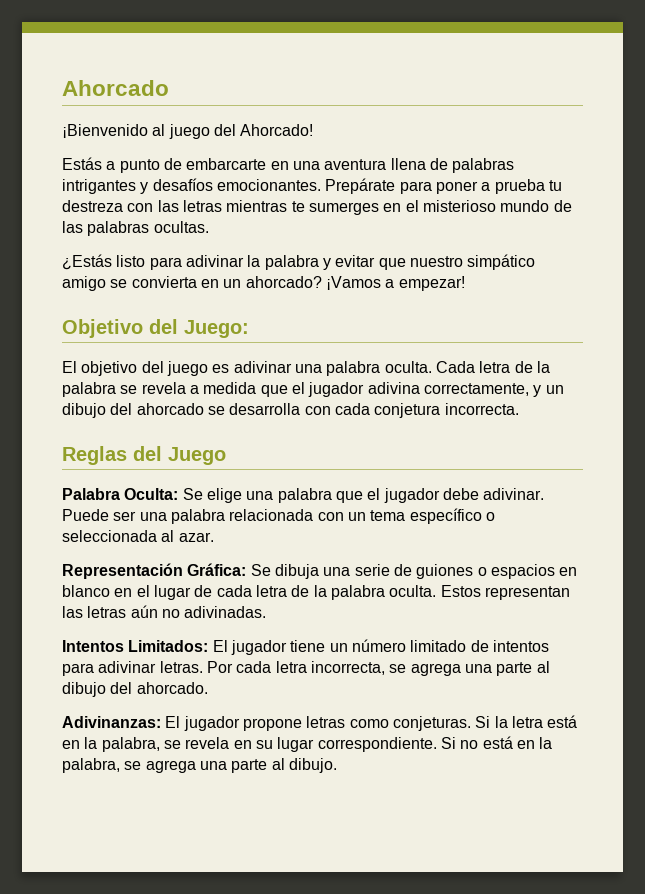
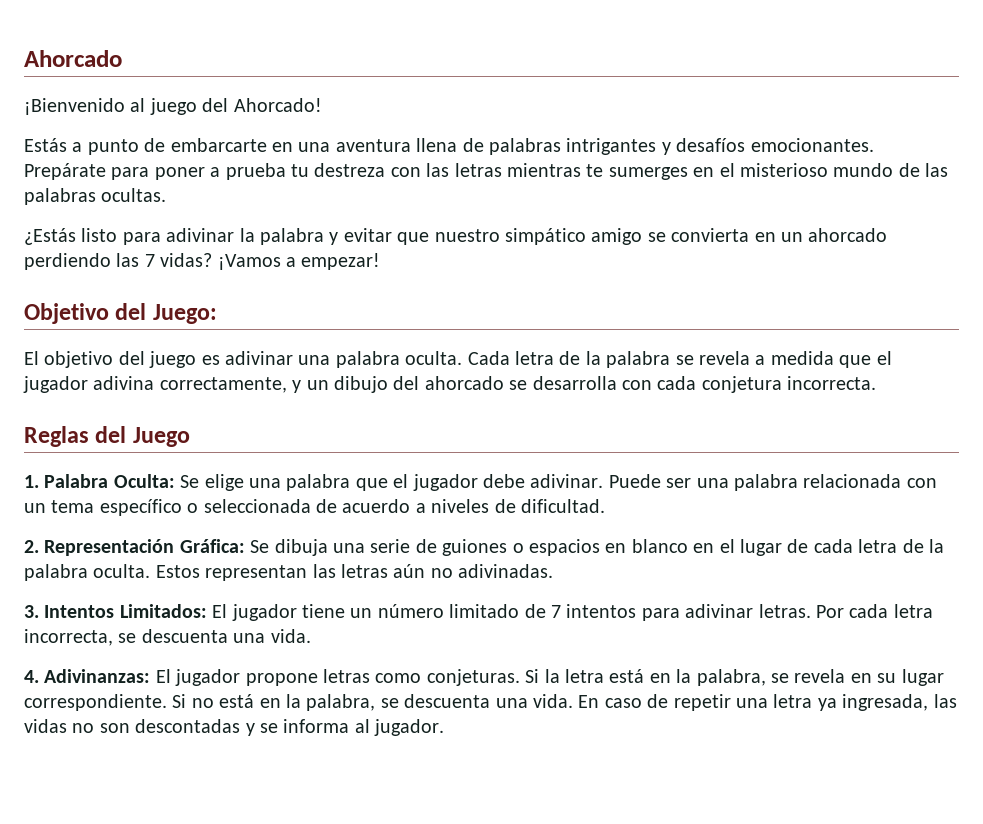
[245,276,322,288] ahorcado? -> [808,228,888,242] [24,253,213,270] ahorcado perdiendo las 7 vidas?
(226, 456) none -> [24,475,39,488] 1.
[161,530,214,542] al azar. // -> [316,499,605,513] [24,540,39,553] de acuerdo a niveles de dificultad. // 2.
(267, 612) none -> [24,605,39,618] 3.
(489, 646) none -> [550,605,561,618] 7
[410,661,550,676] [62,682,208,697] agrega una parte al dibujo del ahorcado. // -> [141,629,311,643] [24,670,39,683] descuenta una vida. // 4.
[145,758,337,773] agrega una parte al dibujo. -> [404,694,957,711] [24,719,445,736] descuenta una vida. En caso de repetir una letra ya ingresada, las vidas no son descontadas y se informa al jugador.

